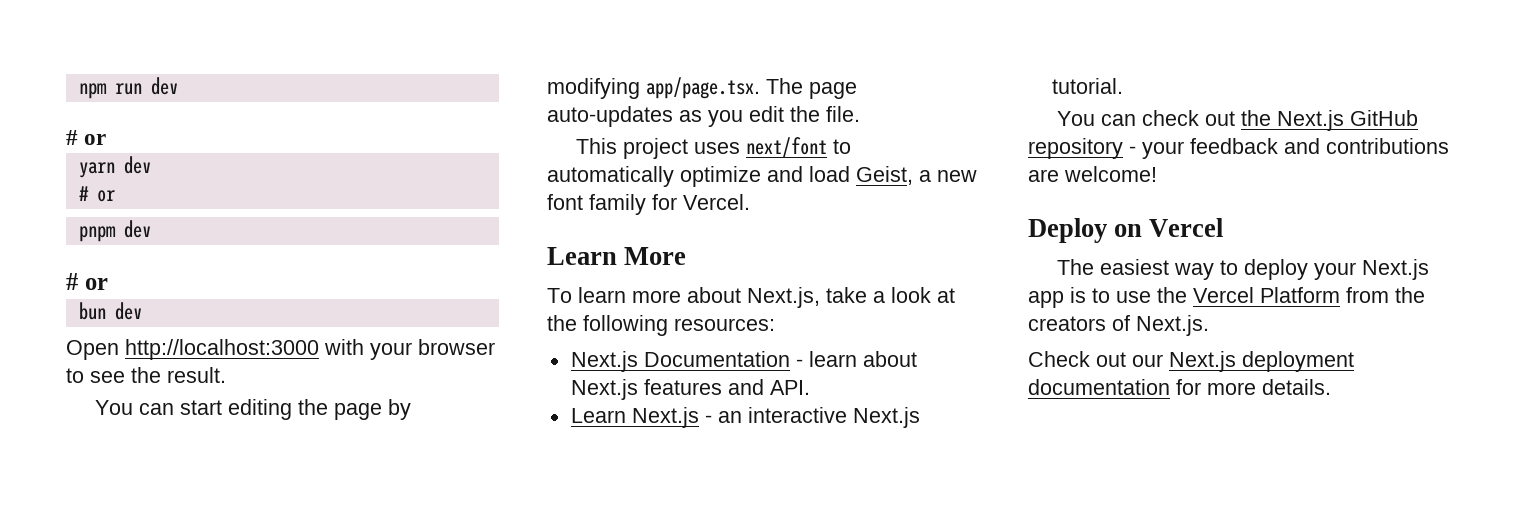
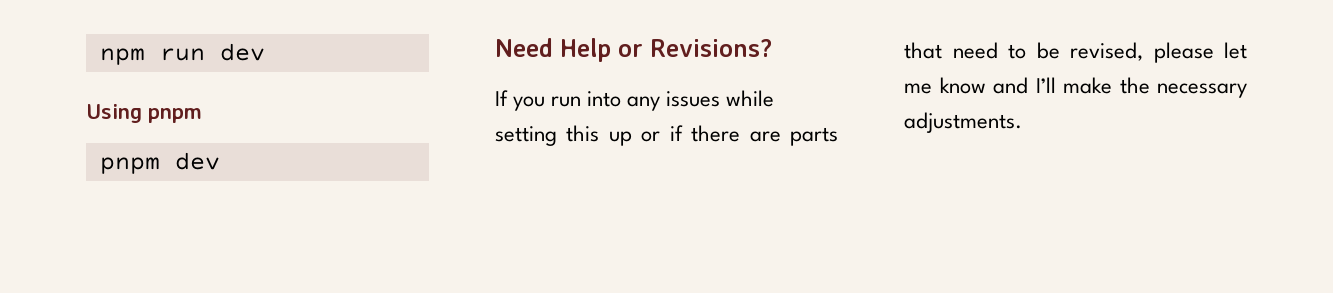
[66,130,107,145] [78,156,151,178] [78,186,115,202] # or // yarn dev // # or -> [86,104,202,123] Using pnpm
[66,273,108,290] [78,302,142,320] [66,339,495,360] [66,367,226,383] [94,399,411,420] [547,77,857,99] [547,106,860,127] [575,137,851,159] [547,166,977,187] [547,194,750,215] [547,247,687,265] [547,287,955,308] [547,315,775,336] [570,351,917,372] [570,379,810,400] [570,407,920,428] [1051,78,1123,94] [1056,110,1418,131] [1028,138,1449,159] [1028,166,1157,182] [1028,218,1224,243] [1056,259,1429,280] [1028,287,1425,308] [1028,315,1209,336] [1028,351,1354,372] [1028,379,1331,395] # or // bun dev // Open http://localhost:3000 with your browser to see the result. // You can start editing the page by modifying app/page.tsx. The page auto-updates as you edit the file. // This project uses next/font to automatically optimize and load Geist, a new font family for Vercel. // Learn More // To learn more about Next.js, take a look at the following resources: // Next.js Documentation - learn about Next.js features and API. // Learn Next.js - an interactive Next.js tutorial. // You can check out the Next.js GitHub repository - your feedback and contributions are welcome! // Deploy on Vercel // The easiest way to deploy your Next.js app is to use the Vercel Platform from the creators of Next.js. // Check out our Next.js deployment documentation for more details. -> [495,38,773,62] [495,90,775,111] [495,125,838,146] [904,42,1247,63] [904,77,1247,98] [904,112,1022,133] Need Help or Revisions? // If you run into any issues while setting this up or if there are parts that need to be revised, please let me know and I’ll make the necessary adjustments.

